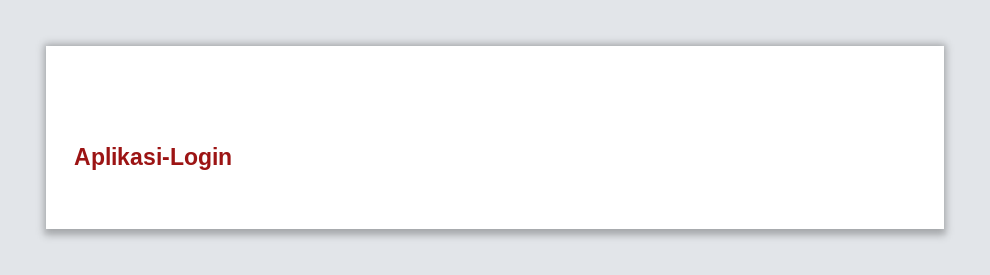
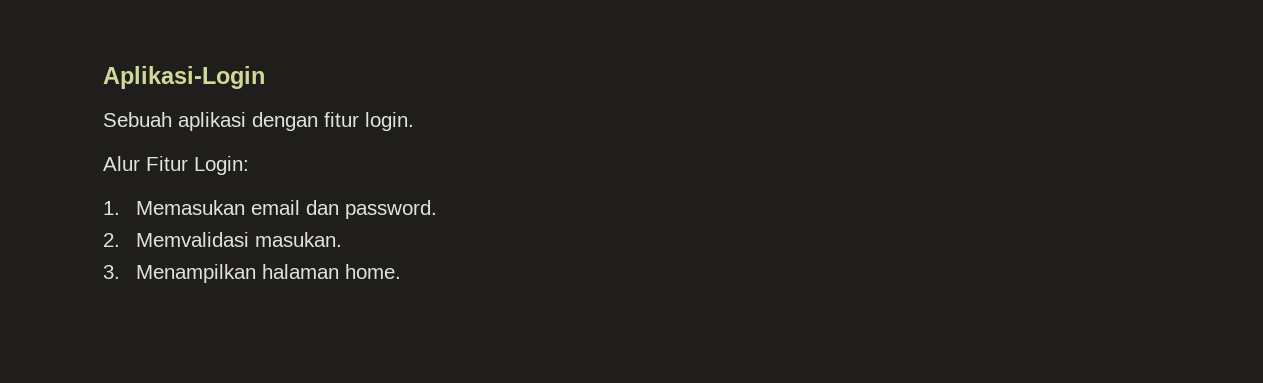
(232, 158) none -> [103,112,414,131] [103,156,249,175] [103,200,437,219] [103,232,342,247] [103,264,401,283] // Sebuah aplikasi dengan fitur login. // Alur Fitur Login: // 1. Memasukan email dan password. // 2. Memvalidasi masukan. // 3. Menampilkan halaman home.

